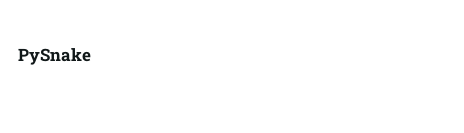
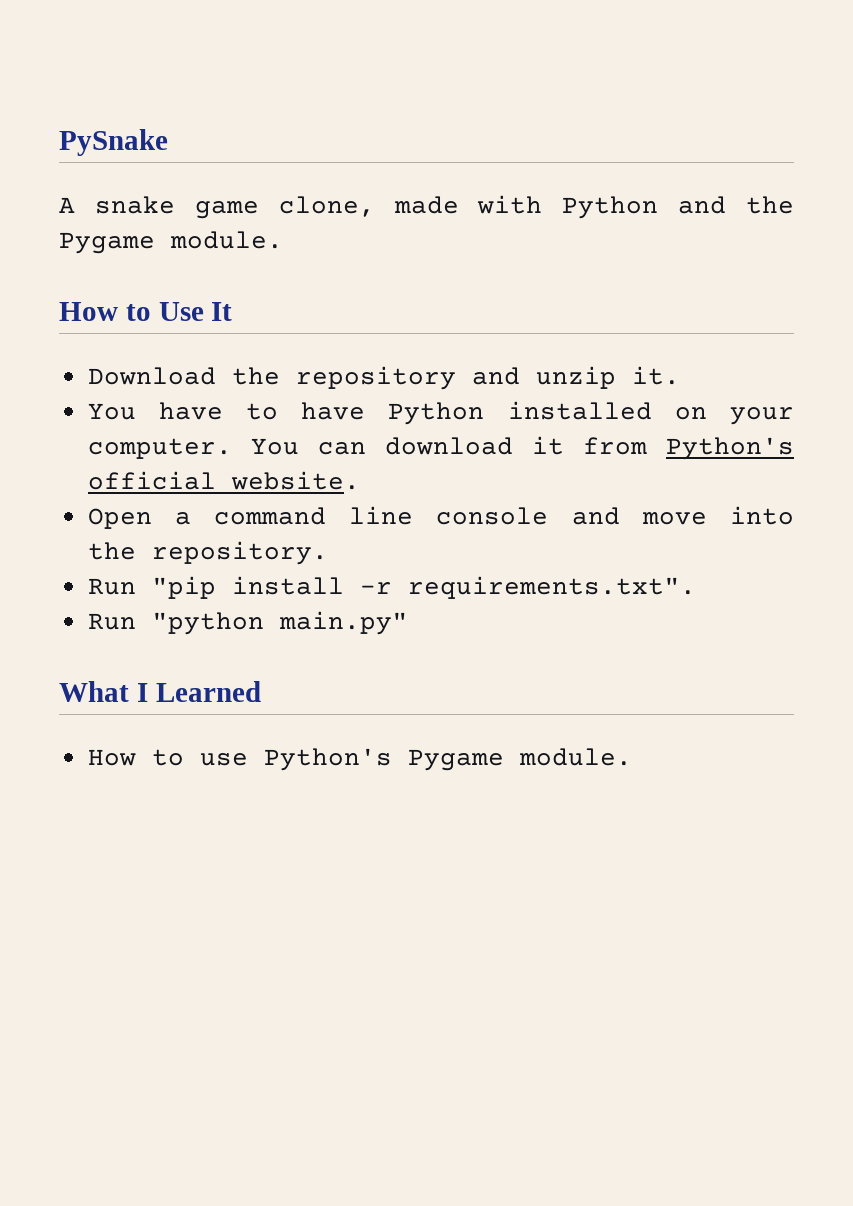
(91, 56) none -> [59,195,794,219] [59,231,283,254] [59,302,233,321] [87,366,680,390] [87,401,794,425] [87,436,794,460] [87,471,360,490] [87,506,795,529] [87,541,328,565] [87,576,696,599] [87,611,408,635] [59,681,261,702] [87,748,632,771] // A snake game clone, made with Python and the Pygame module. // How to Use It // Download the repository and unzip it. // You have to have Python installed on your computer. You can download it from Python's official website. // Open a command line console and move into the repository. // Run "pip install -r requirements.txt". // Run "python main.py" // What I Learned // How to use Python's Pygame module.

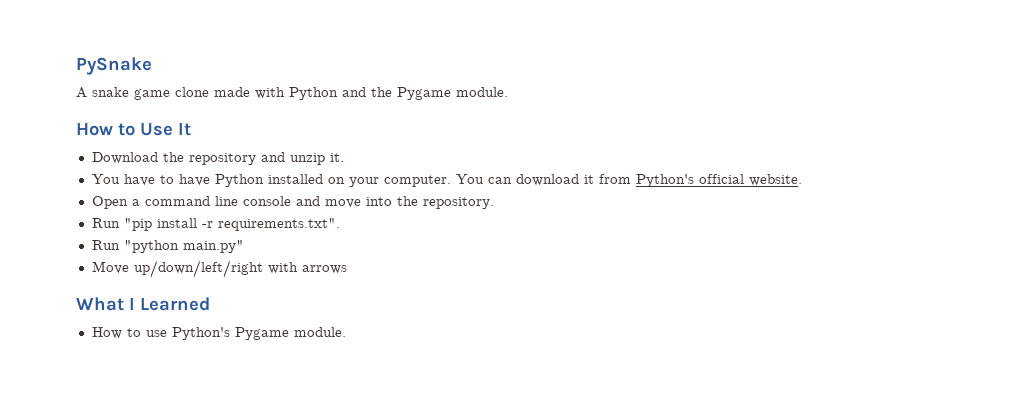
[278,196,375,217] clone, -> [175,87,209,97] clone
(408, 623) none -> [91,260,347,278] // Move up/down/left/right with arrows

